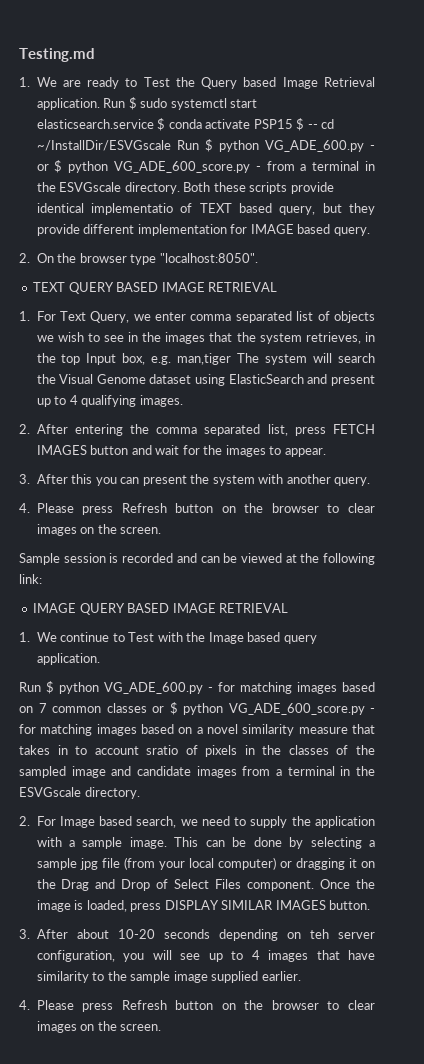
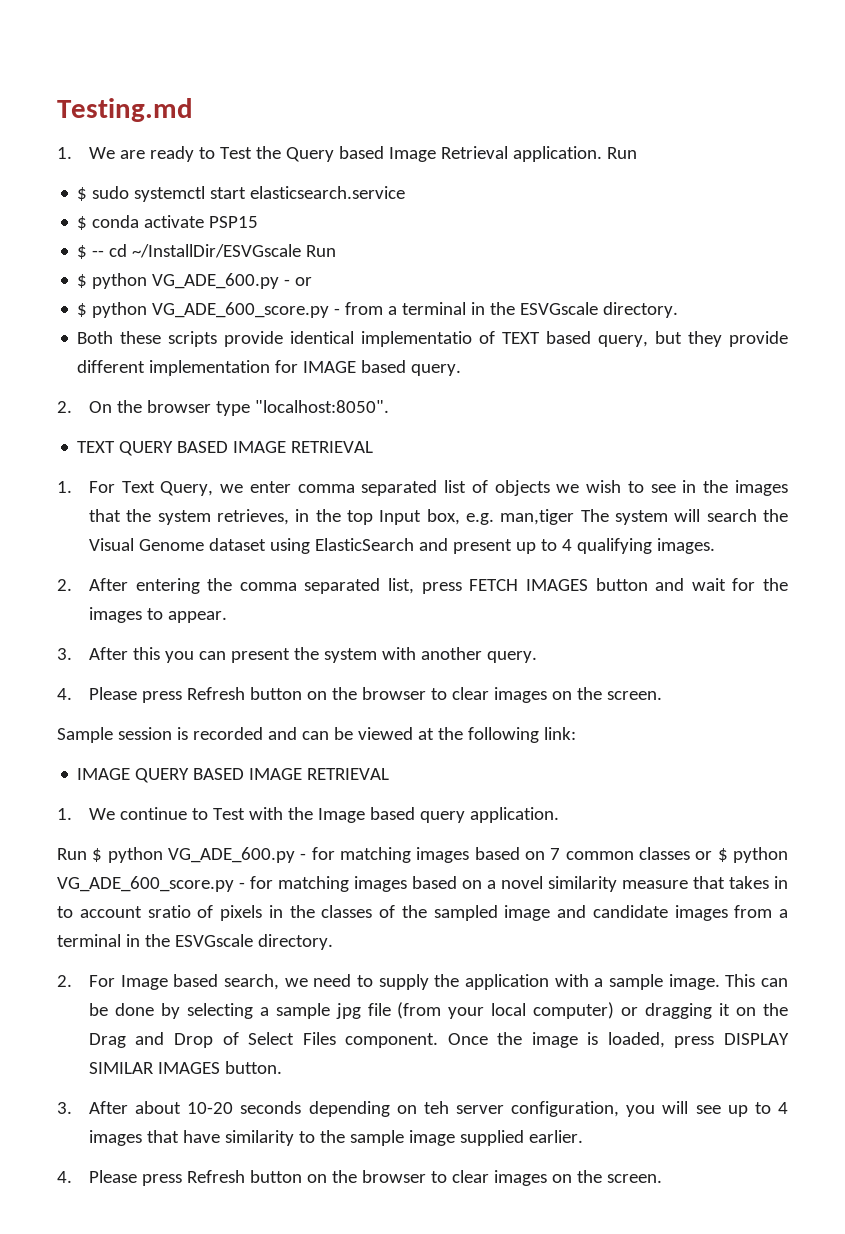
(126, 103) none -> (637, 153) //
(154, 124) none -> (406, 192) //
(293, 124) none -> (259, 222) //
(199, 145) none -> (337, 251) //
(49, 167) none -> (313, 281) //
(180, 188) none -> (679, 310) //

